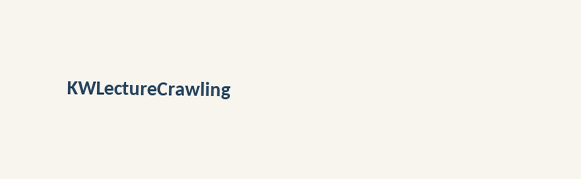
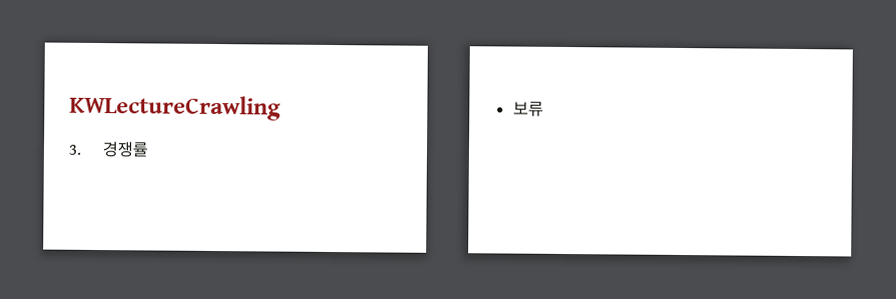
(232, 90) none -> [68,141,149,158] [512,101,544,117] // 3. 경쟁률 // 보류

